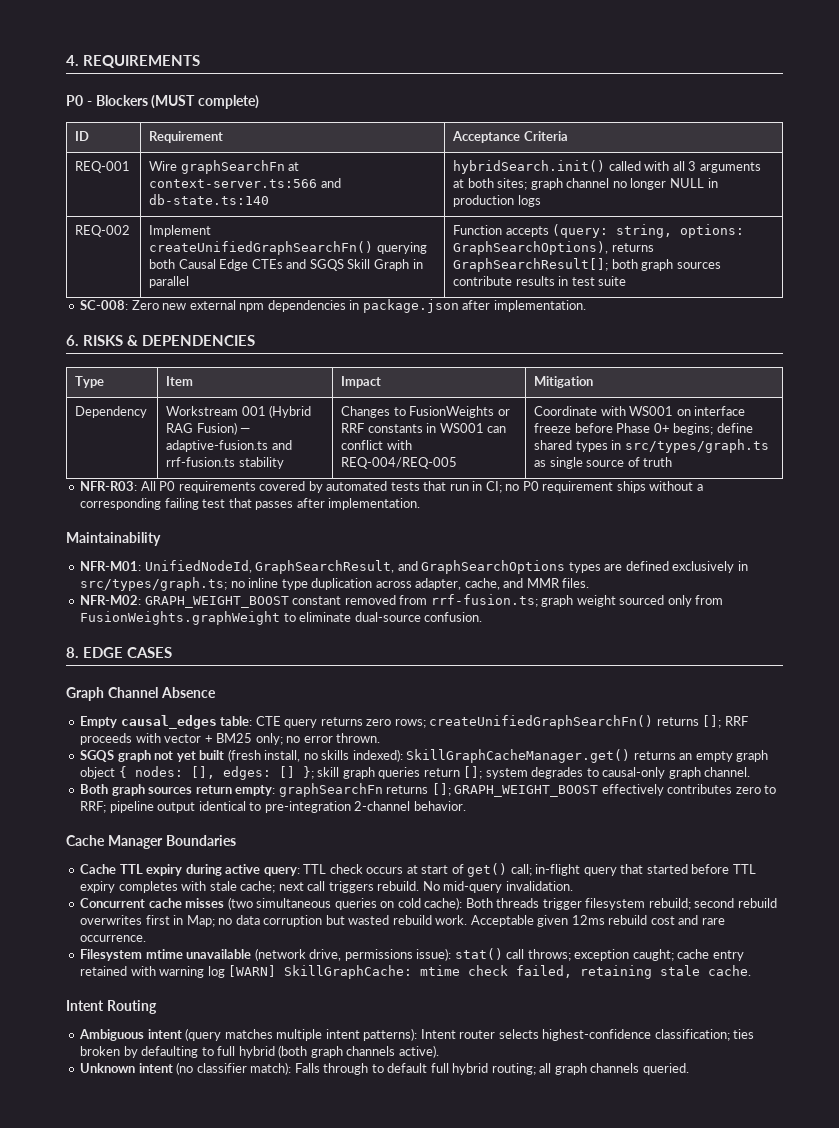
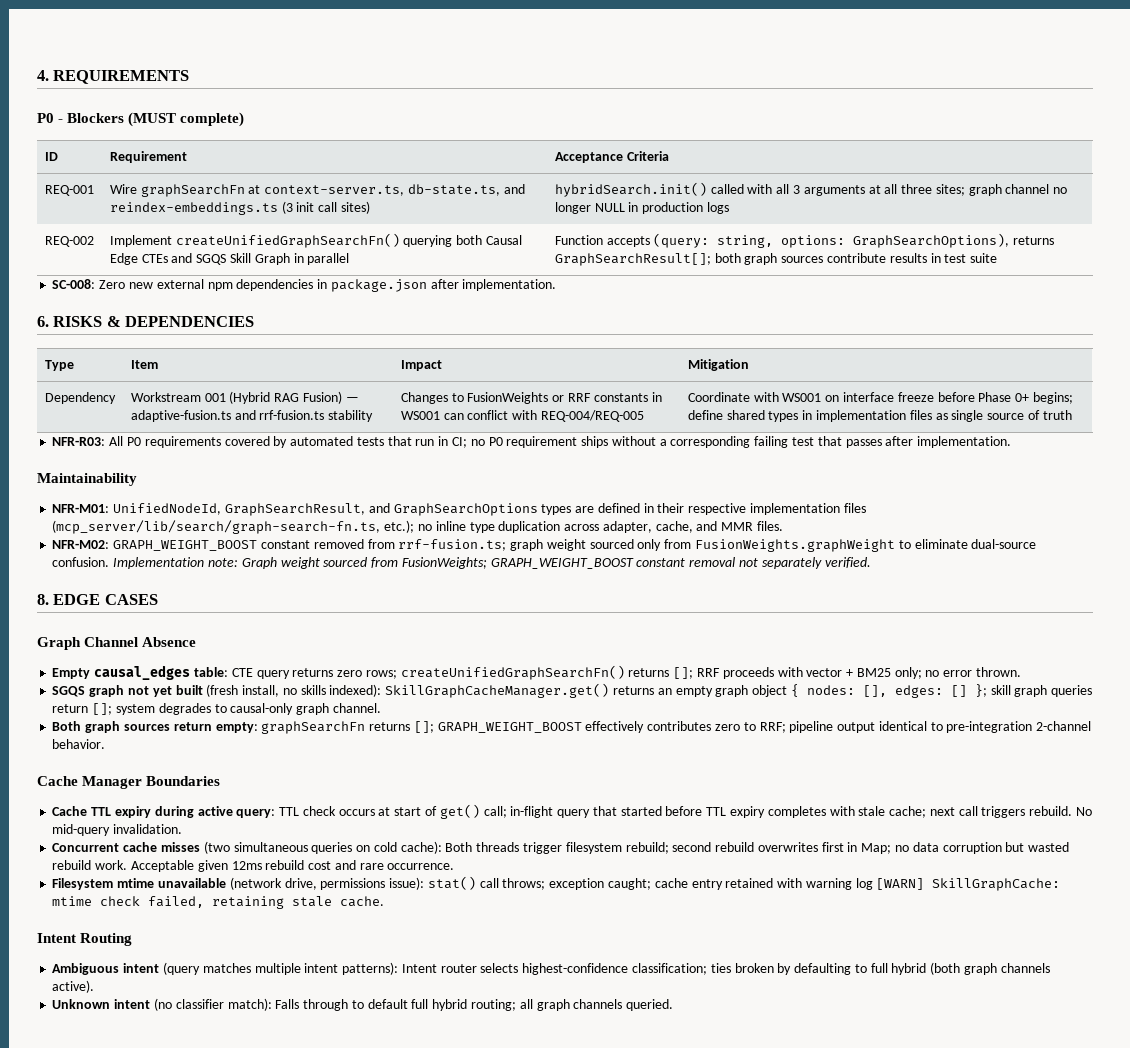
[149,178,341,188] [149,194,270,205] context-server.ts:566 and db-state.ts:140 -> [264,184,525,196] [109,201,370,215] context-server.ts, db-state.ts, and reindex-embeddings.ts (3 init call sites)
[467,178,494,188] both -> [884,184,933,194] all three
[624,439,769,453] src/types/graph.ts -> [815,410,932,422] implementation files
[672,561,748,573] [80,577,228,591] exclusively in src/types/graph.ts; -> [643,503,866,515] [52,520,415,534] in their respective implementation files (mcp_server/lib/search/graph-search-fn.ts, etc.);
(483, 617) none -> [113,557,871,569] Implementation note: Graph weight sourced from FusionWeights; GRAPH_WEIGHT_BOOST constant removal not separately verified.

